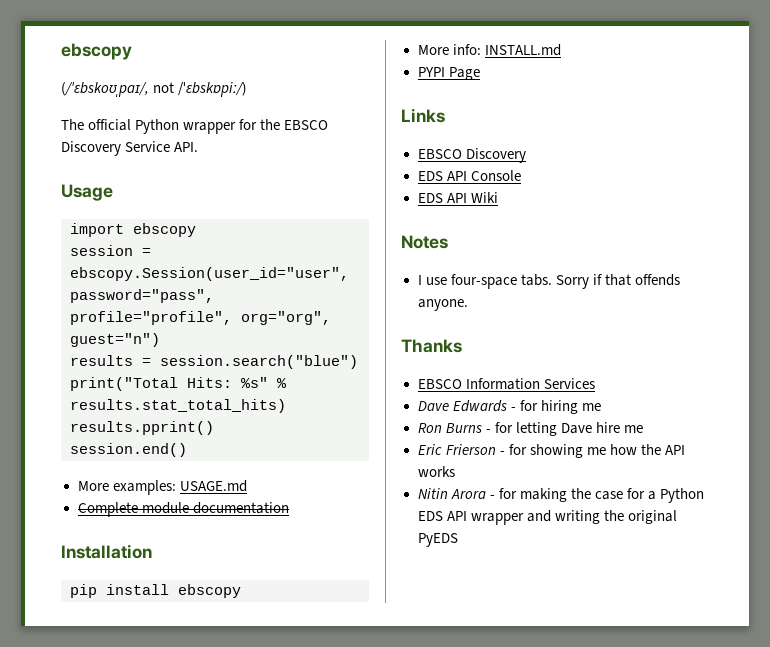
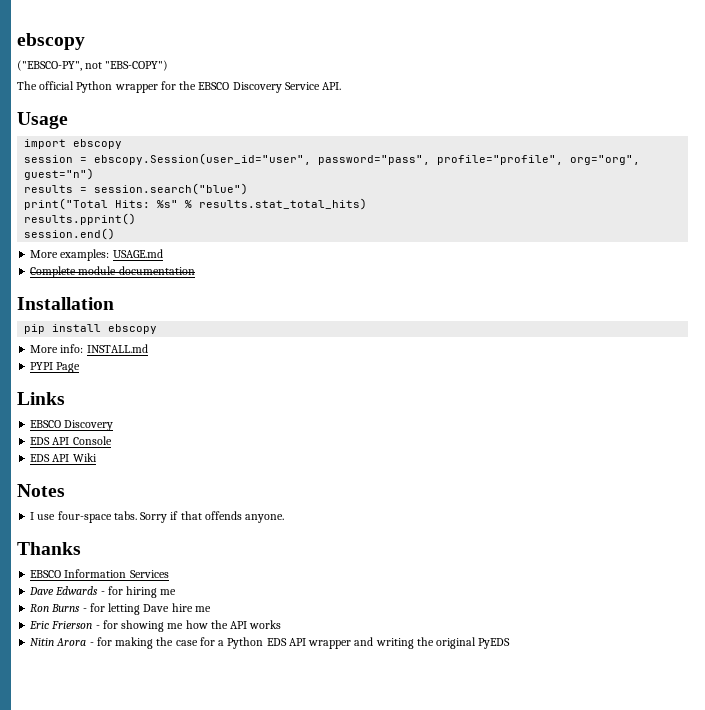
[61,43,132,60] [61,82,248,97] ebscopy // (/ˈɛbskoʊˌpaɪ/, not /ˈɛbskɒpiː/) -> [17,33,85,50] [17,60,169,71] ebscopy // ("EBSCO-PY", not "EBS-COPY")

